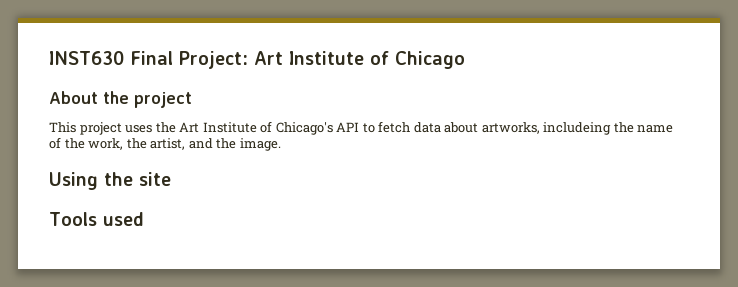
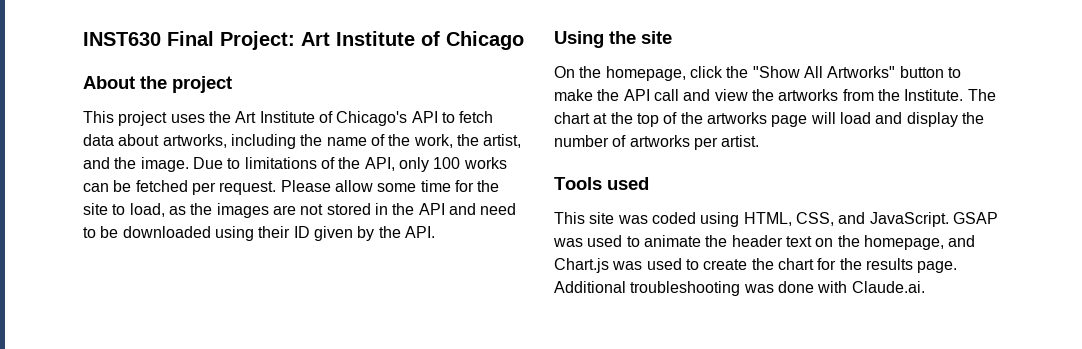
[543,122,612,135] includeing -> [230,134,296,149] including
[49,172,171,190] [49,212,144,226] // Using the site // Tools used -> [192,157,507,172] [83,180,500,195] [83,203,517,218] [83,226,435,241] [554,31,672,48] [554,66,961,81] [554,89,996,101] [554,112,984,127] [554,135,760,150] [554,177,649,190] [554,212,998,227] [553,235,976,250] [554,258,958,273] [554,281,925,296] Due to limitations of the API, only 100 works can be fetched per request. Please allow some time for the site to load, as the images are not stored in the API and need to be downloaded using their ID given by the API. // Using the site // On the homepage, click the "Show All Artworks" button to make the API call and view the artworks from the Institute. The chart at the top of the artworks page will load and display the number of artworks per artist. // Tools used // This site was coded using HTML, CSS, and JavaScript. GSAP was used to animate the header text on the homepage, and Chart.js was used to create the chart for the results page. Additional troubleshooting was done with Claude.ai.

